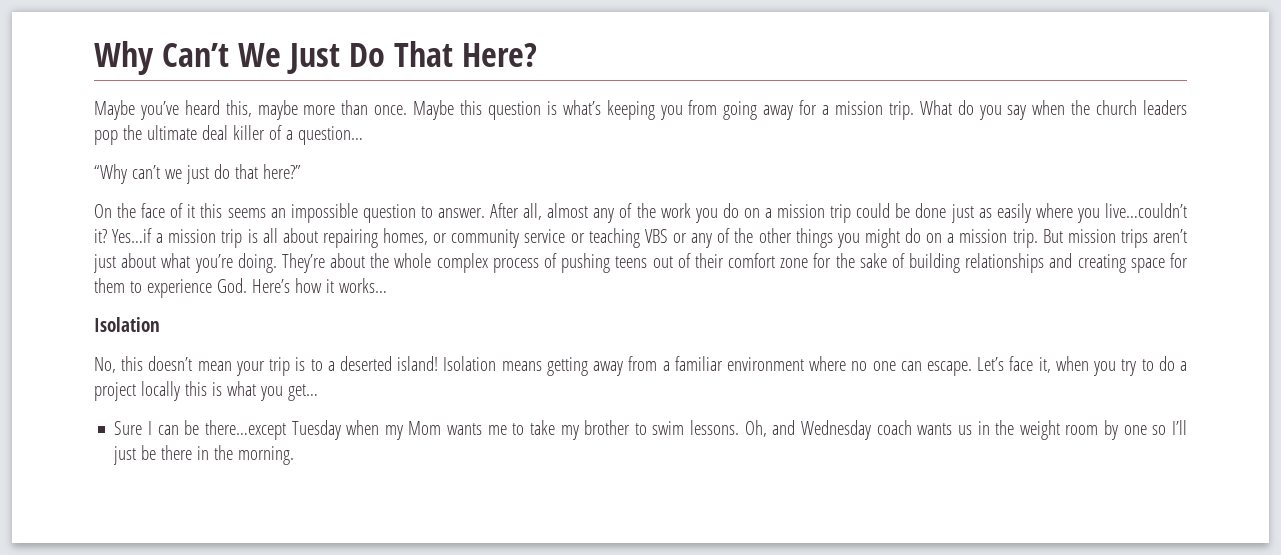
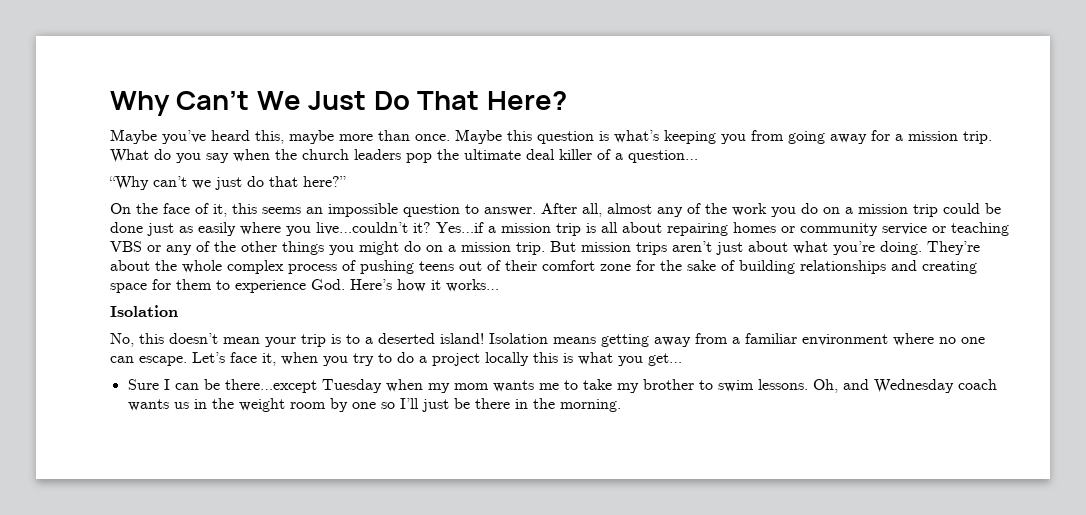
[187,204,196,218] it -> [213,204,227,217] it,
[383,228,429,245] homes, -> [733,222,776,233] homes
[408,421,442,435] Mom -> [453,383,489,390] mom

